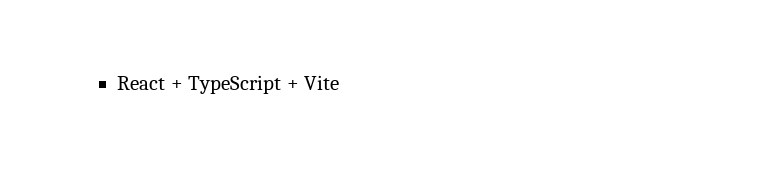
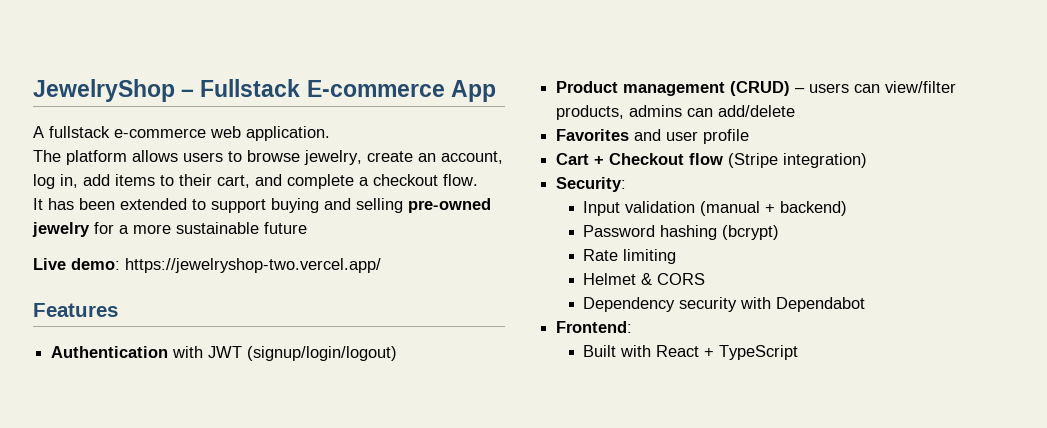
(117, 83) none -> [33,79,496,102] [33,126,330,141] [33,150,503,165] [33,174,478,189] [33,198,491,213] [32,222,307,237] [33,258,381,273] [33,303,118,317] [51,346,398,361] [556,81,957,96] [556,105,796,120] [556,129,750,144] [556,153,868,168] [556,177,627,192] [583,201,848,216] [583,225,780,240] [583,249,677,264] [583,273,706,285] [583,297,866,312] [556,321,633,333] [583,345,652,357] JewelryShop – Fullstack E-commerce App // A fullstack e-commerce web application. // The platform allows users to browse jewelry, create an account, log in, add items to their cart, and complete a checkout flow. // It has been extended to support buying and selling pre-owned jewelry for a more sustainable future // Live demo: https://jewelryshop-two.vercel.app/ // Features // Authentication with JWT (signup/login/logout) // Product management (CRUD) – users can view/filter products, admins can add/delete // Favorites and user profile // Cart + Checkout flow (Stripe integration) // Security: // Input validation (manual + backend) // Password hashing (bcrypt) // Rate limiting // Helmet & CORS // Dependency security with Dependabot // Frontend: // Built with
[286,75,340,90] + Vite -> (799, 352) none

